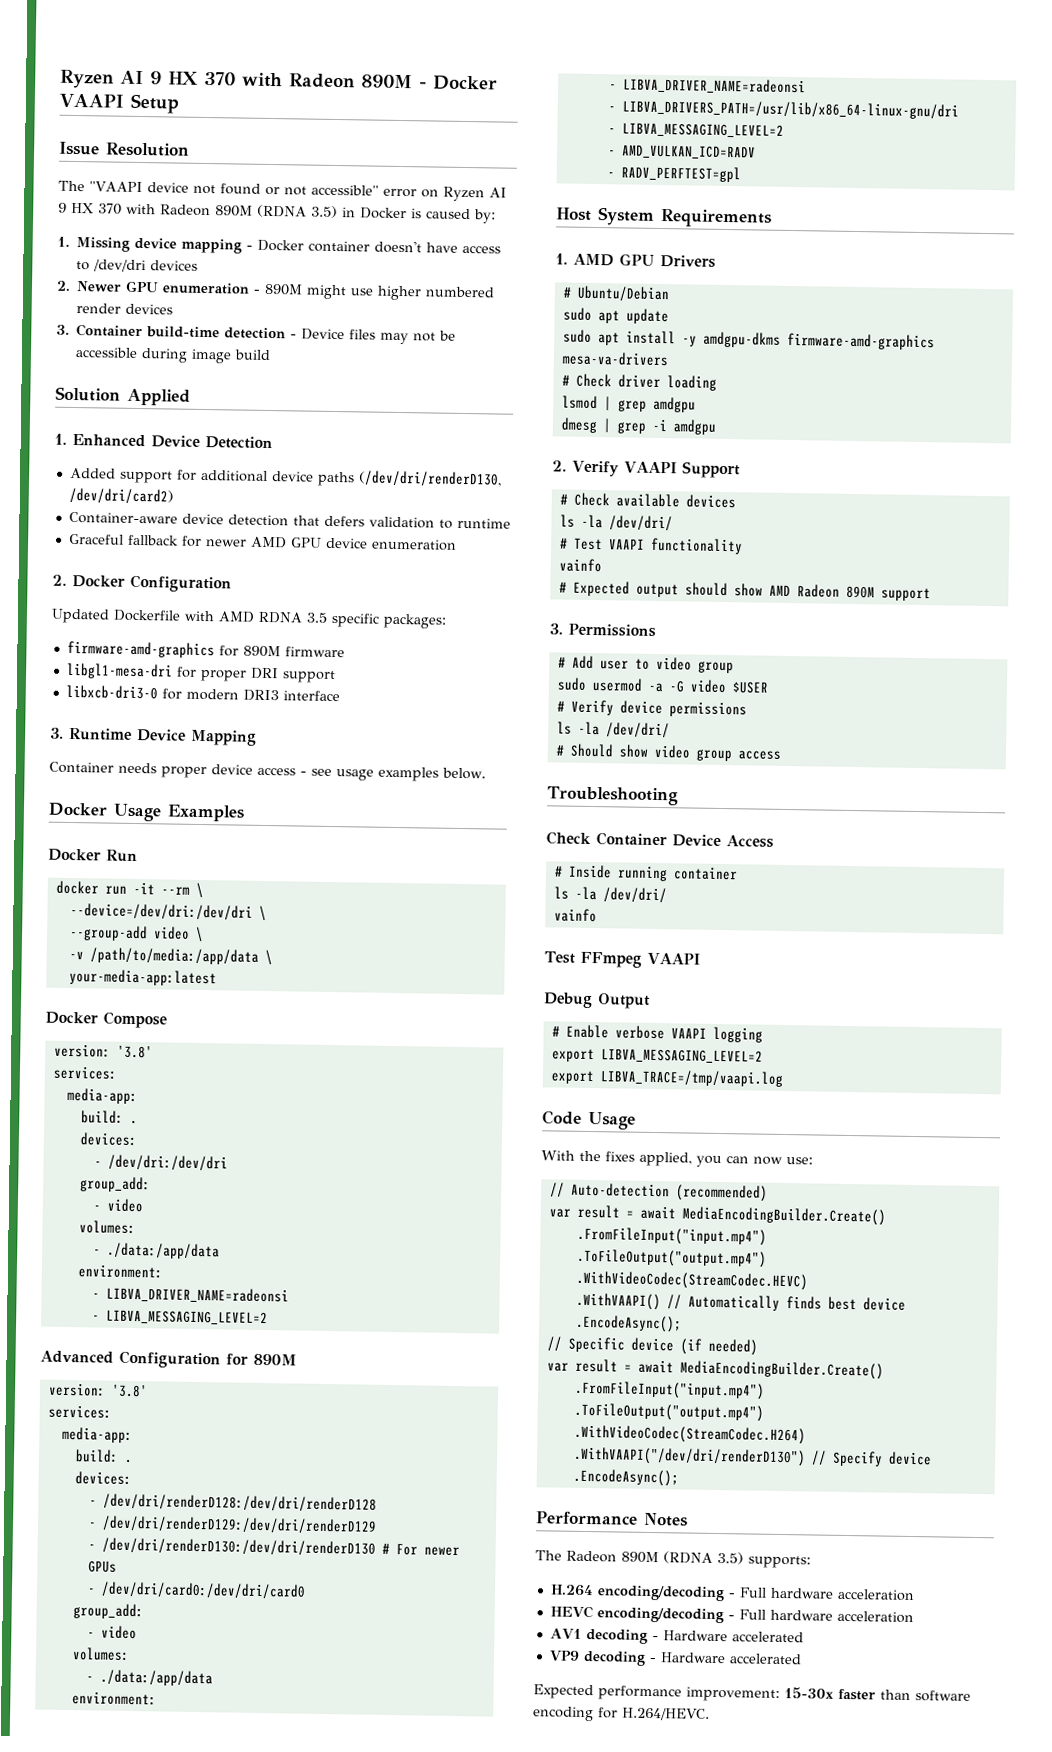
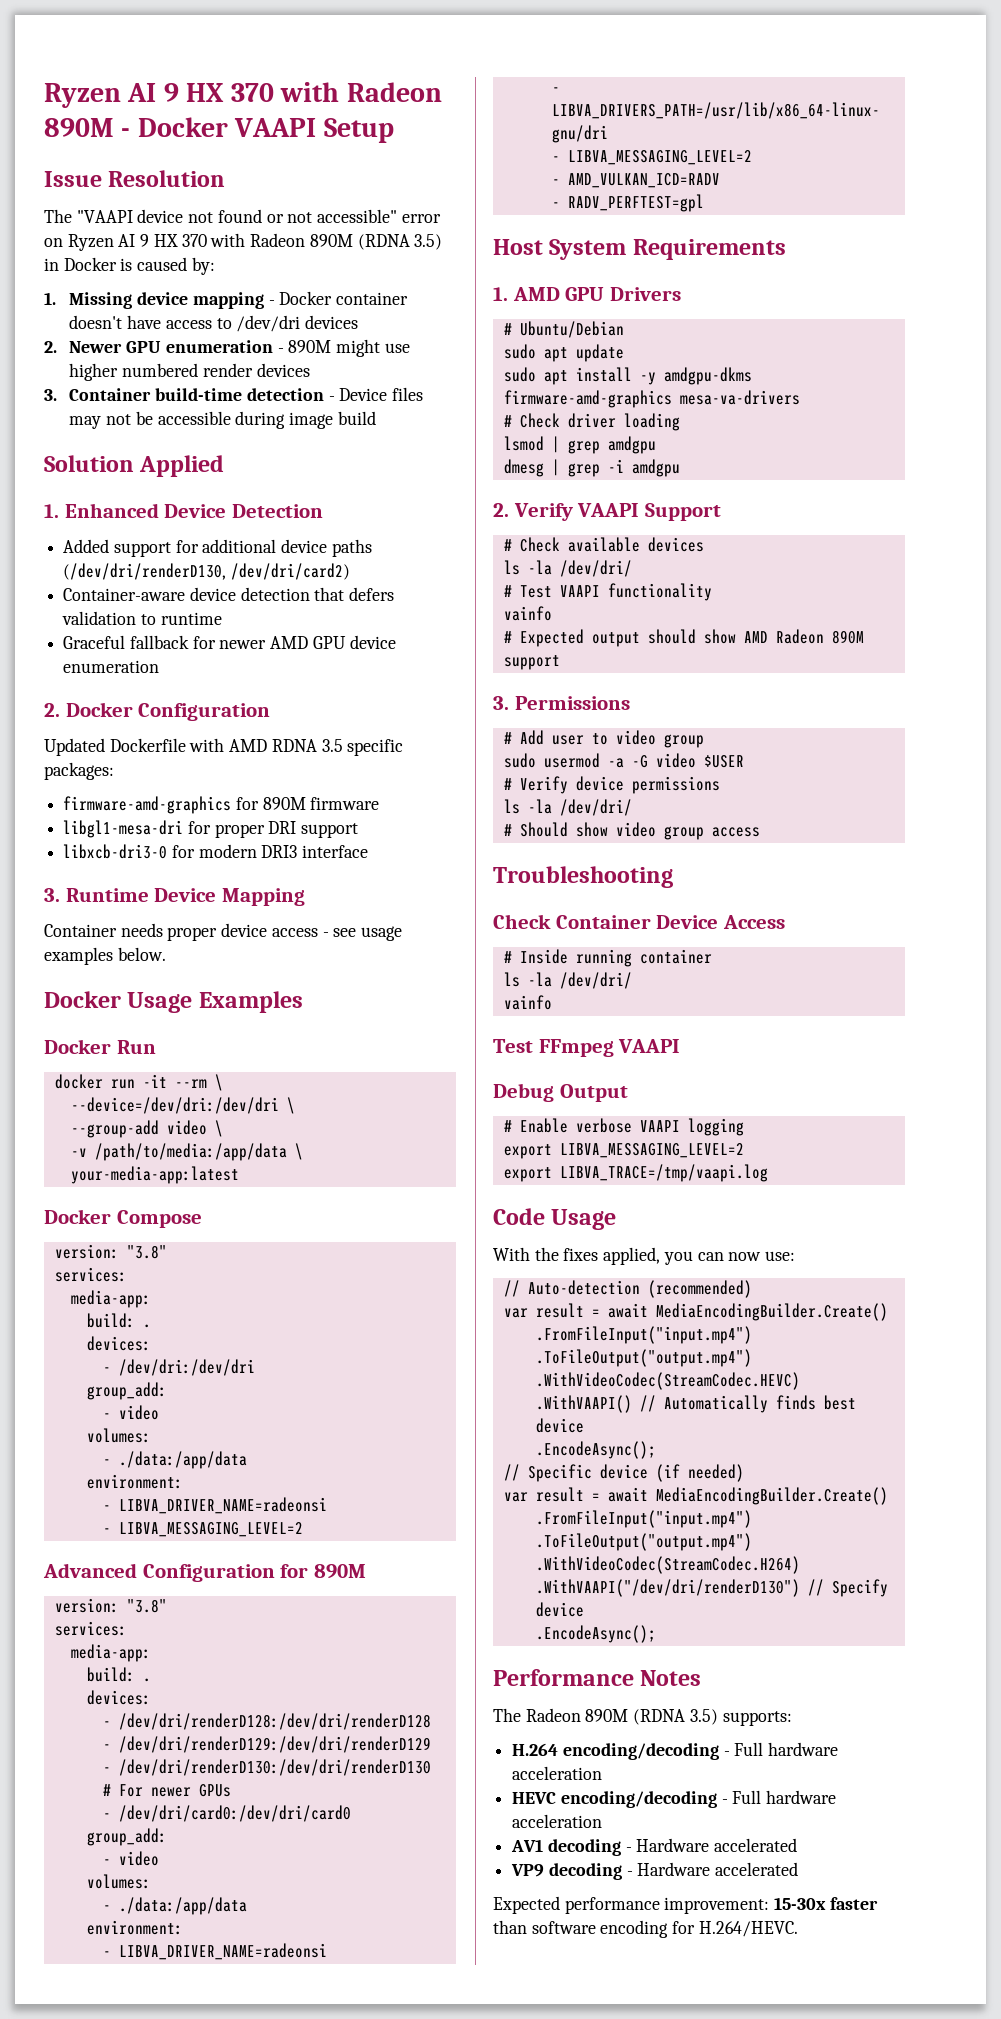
[116,1045,153,1059] '3.8' -> [126,1245,167,1259] "3.8"
[110,1384,148,1398] '3.8' -> [126,1599,167,1613] "3.8"

